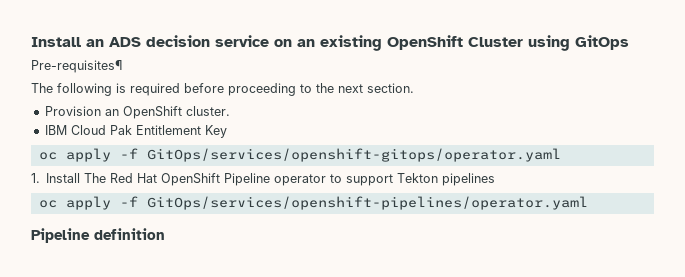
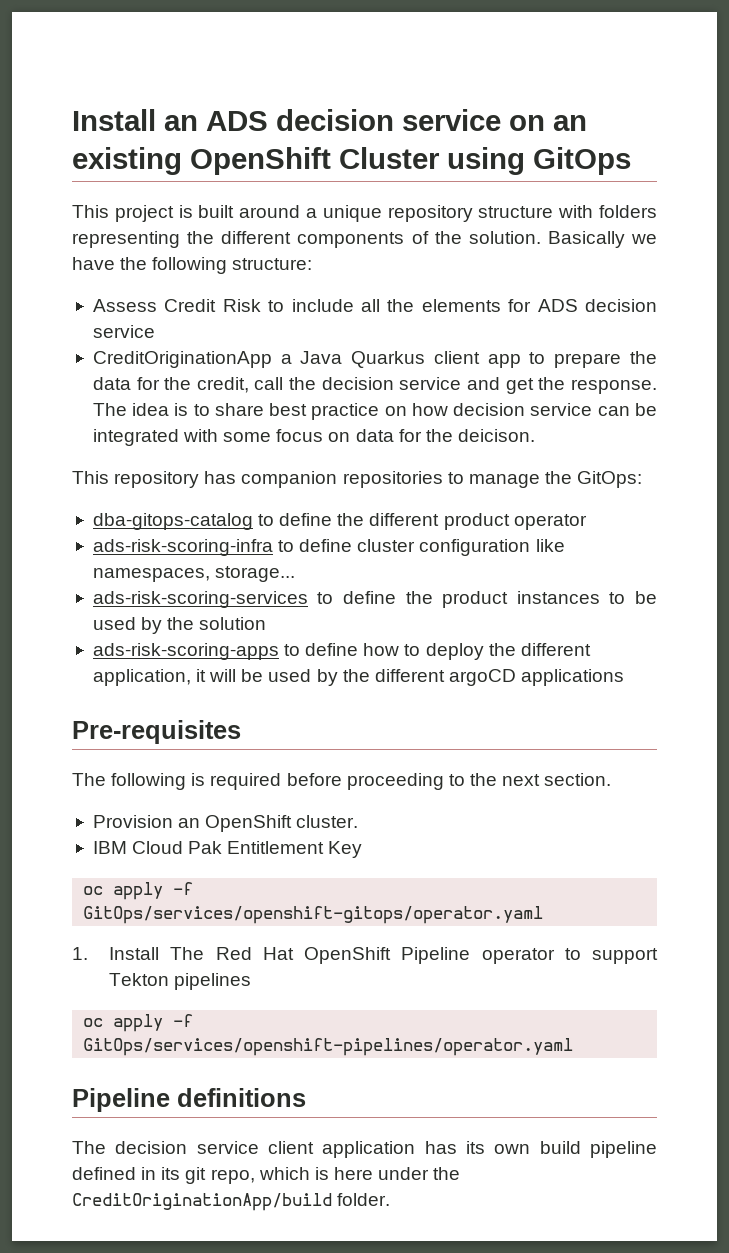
[31,60,123,73] Pre-requisites¶ -> [72,205,657,222] [72,231,657,248] [72,257,313,274] [92,299,658,312] [92,325,155,338] [92,351,657,368] [92,377,657,394] [92,403,657,420] [92,429,535,446] [72,471,643,488] [92,513,587,530] [92,539,565,556] [92,566,296,582] [92,591,657,608] [92,617,267,634] [92,643,591,660] [92,669,625,686] [72,720,241,744] This project is built around a unique repository structure with folders representing the different components of the solution. Basically we have the following structure: // Assess Credit Risk to include all the elements for ADS decision service // CreditOriginationApp a Java Quarkus client app to prepare the data for the credit, call the decision service and get the response. The idea is to share best practice on how decision service can be integrated with some focus on data for the deicison. // This repository has companion repositories to manage the GitOps: // dba-gitops-catalog to define the different product operator // ads-risk-scoring-infra to define cluster configuration like namespaces, storage... // ads-risk-scoring-services to define the product instances to be used by the solution // ads-risk-scoring-apps to define how to deploy the different application, it will be used by the different argoCD applications // Pre-requisites
[94,228,165,240] definition -> [177,1088,306,1107] [72,1141,657,1158] [72,1167,461,1184] [72,1193,391,1211] definitions // The decision service client application has its own build pipeline defined in its git repo, which is here under the CreditOriginationApp/build folder.

